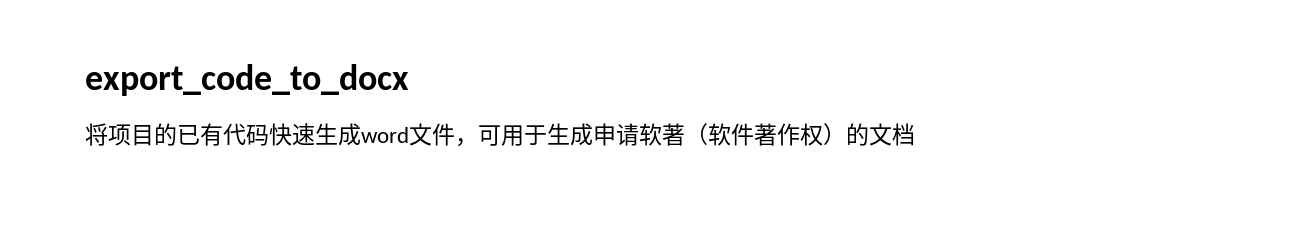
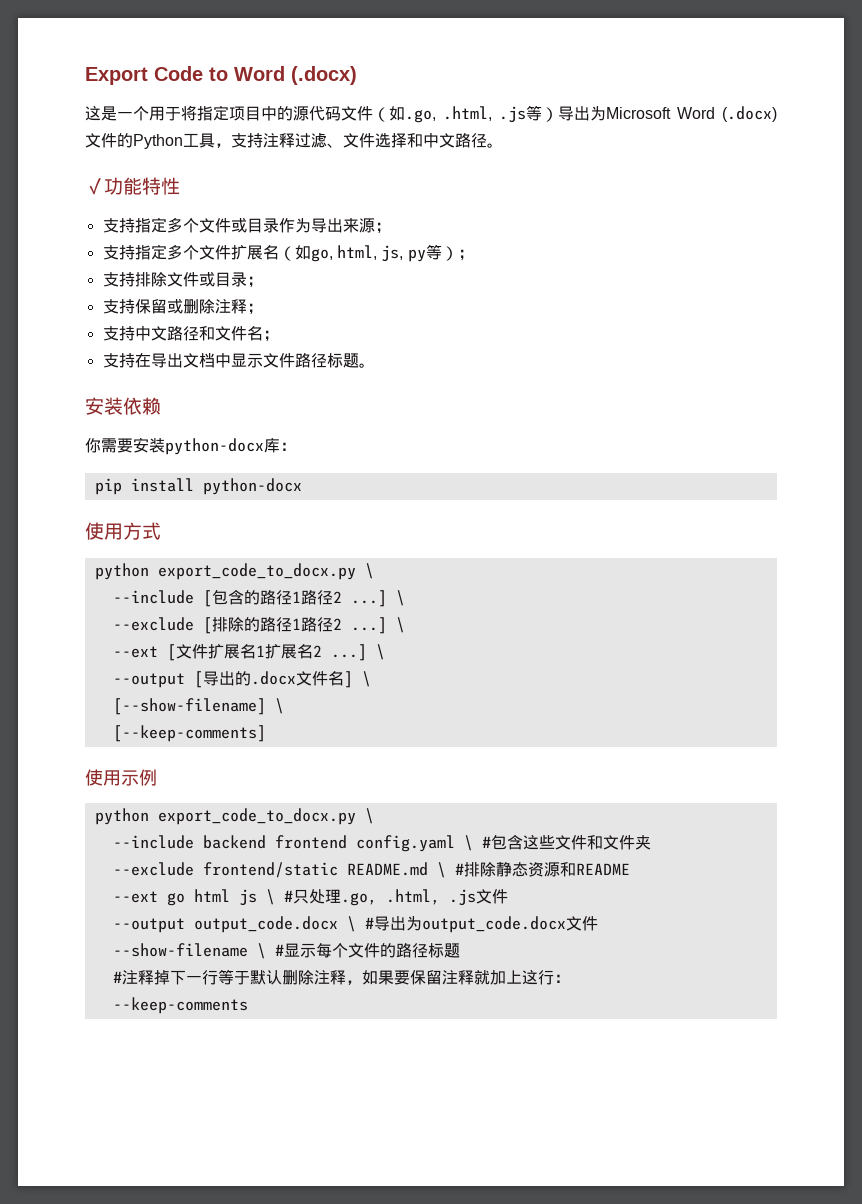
[85,64,409,96] [85,123,915,147] export_code_to_docx // 将项目的已有代码快速生成word文件，可用于生成申请软著（软件著作权）的文档 -> [85,66,357,85] [85,105,777,123] [85,132,503,149] [85,177,180,195] [102,217,391,234] [102,244,474,262] [102,272,263,288] [102,299,263,315] [102,326,279,342] [102,353,375,368] [85,397,161,415] [85,437,296,455] [94,478,302,495] [85,522,161,540] [94,563,374,580] [112,589,405,607] [112,617,405,634] [112,644,385,661] [112,671,371,688] [112,698,284,715] [112,725,266,742] [85,769,157,786] [94,808,374,825] [112,834,651,852] [112,861,630,878] [112,889,508,906] [112,916,598,933] [112,943,460,959] [112,969,570,985] [112,997,248,1014] Export Code to Word (.docx) // 这是一个用于将指定项目中的源代码文件（如.go, .html, .js等）导出为Microsoft Word (.docx)文件的Python工具，支持注释过滤、文件选择和中文路径。 // ✓功能特性 // 支持指定多个文件或目录作为导出来源； // 支持指定多个文件扩展名（如go, html, js, py等）； // 支持排除文件或目录； // 支持保留或删除注释； // 支持中文路径和文件名； // 支持在导出文档中显示文件路径标题。 // 安装依赖 // 你需要安装python-docx库： // pip install python-docx // 使用方式 // python export_code_to_docx.py \ // --include [包含的路径1路径2 ...] \ // --exclude [排除的路径1路径2 ...] \ // --ext [文件扩展名1扩展名2 ...] \ // --output [导出的.docx文件名] \ // [--show-filename] \ // [--keep-comments] // 使用示例 // python export_code_to_docx.py \ // --include backend frontend config.yaml \ #包含这些文件和文件夹 // --exclude frontend/static README.md \ #排除静态资源和README // --ext go html js \ #只处理.go, .html, .js文件 // --output output_code.docx \ #导出为output_code.docx文件 // --show-filename \ #显示每个文件的路径标题 // #注释掉下一行等于默认删除注释，如果要保留注释就加上这行： // --keep-comments

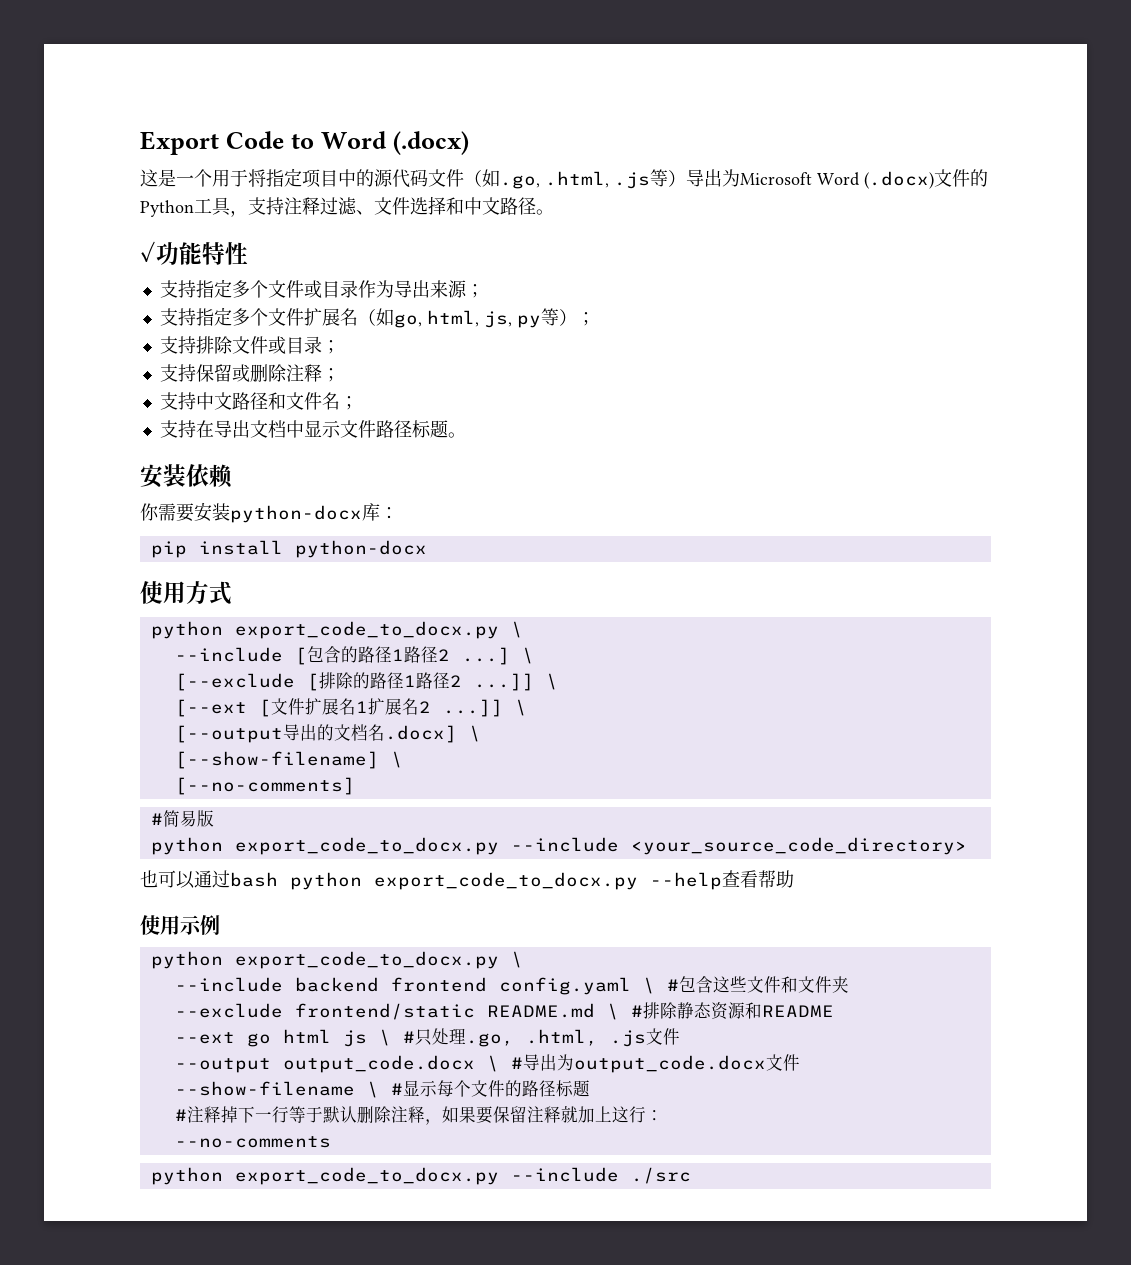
[112,617,194,631] --exclude -> [174,673,295,691] [--exclude
[350,617,405,634] [112,646,158,658] ...] \ // --ext -> [473,673,558,691] [174,699,247,717] ...]] \ // [--ext
[330,644,385,661] [112,671,371,688] [112,698,284,715] [112,725,266,742] ...] \ // --output [导出的.docx文件名] \ // [--show-filename] \ // [--keep-comments] -> [442,699,527,717] [174,724,481,743] [174,751,403,769] [174,777,355,795] [150,810,214,827] [150,837,967,855] [140,870,794,890] ...]] \ // [--output导出的文档名.docx] \ // [--show-filename] \ // [--no-comments] // #简易版 // python export_code_to_docx.py --include <your_source_code_directory> // 也可以通过bash python export_code_to_docx.py --help查看帮助
[112,997,248,1014] --keep-comments -> [174,1136,331,1148] [150,1167,691,1185] --no-comments // python export_code_to_docx.py --include ./src

